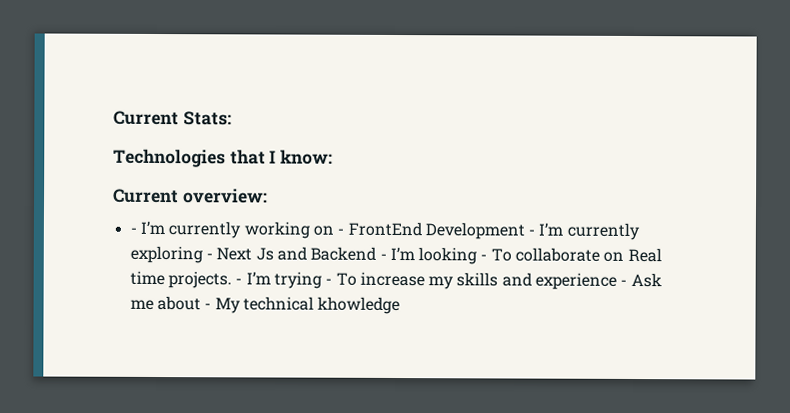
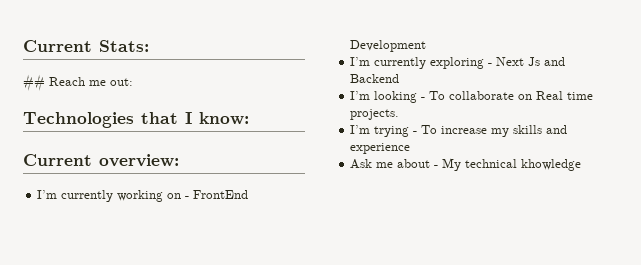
(232, 118) none -> [23,74,133,91] // ## Reach me out:
[129,227,137,234] - -> (179, 160) none
[528,229,536,236] - -> (427, 46) //
[379,253,387,260] - -> (400, 78) //
[235,278,243,285] - -> (400, 114) //
[620,279,628,286] - -> (411, 148) //

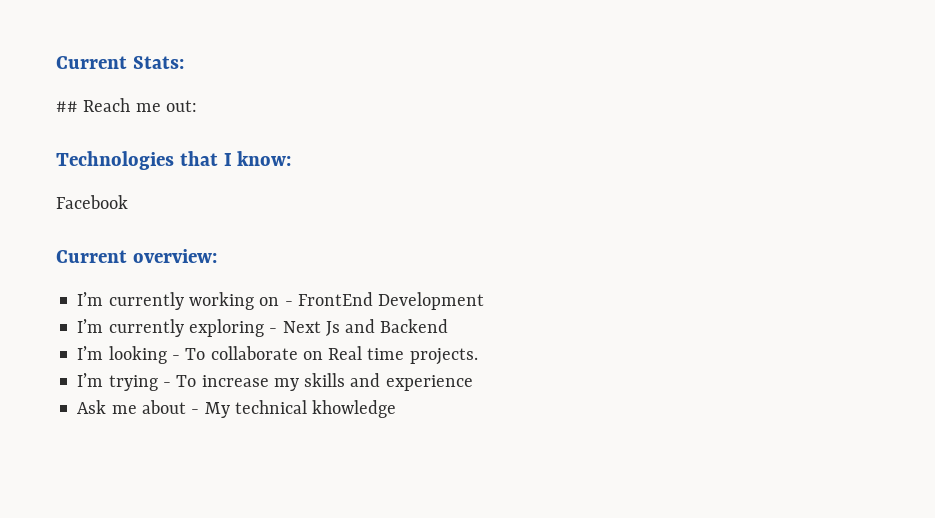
(249, 118) none -> [56,195,128,209] // Facebook

